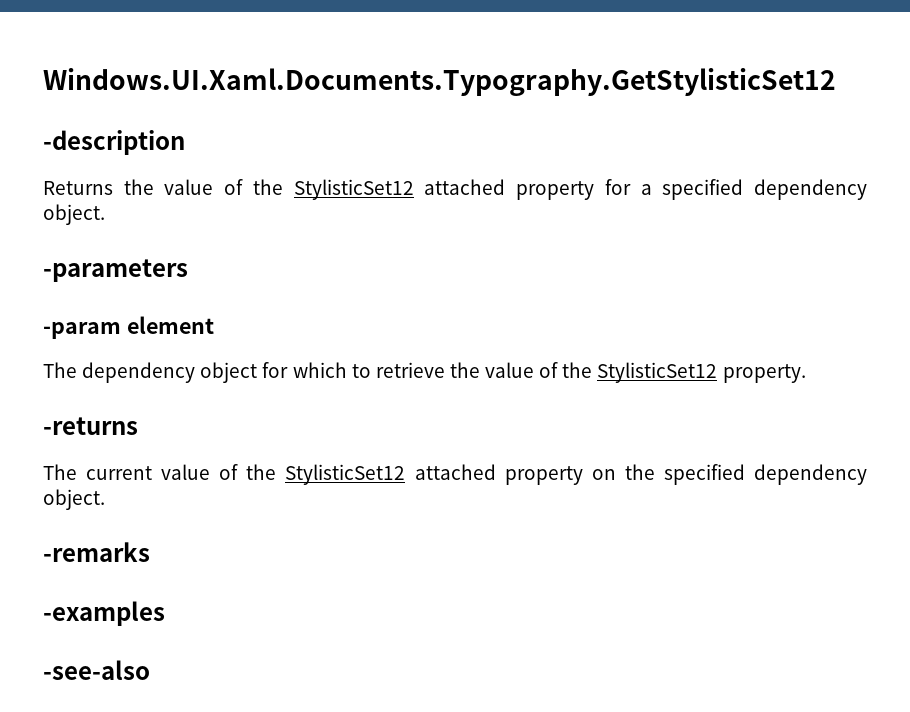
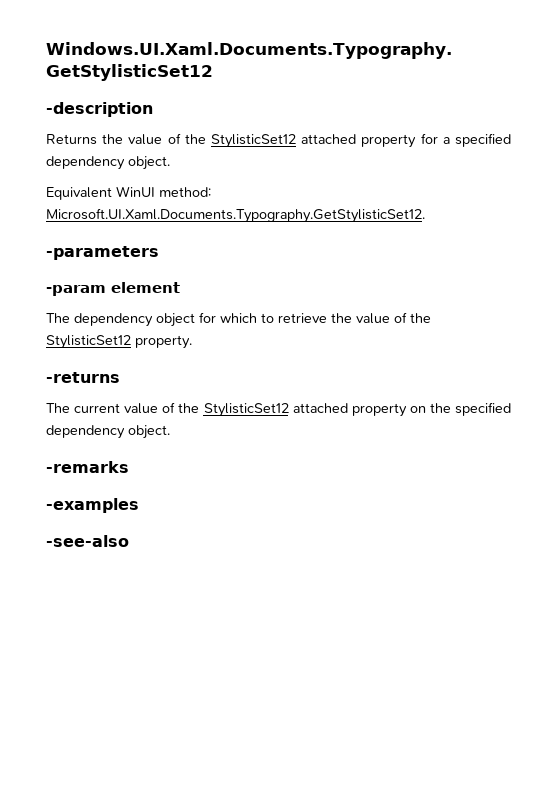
(105, 214) none -> [46,186,211,200] [46,208,425,223] // Equivalent WinUI method: Microsoft.UI.Xaml.Documents.Typography.GetStylisticSet12.

